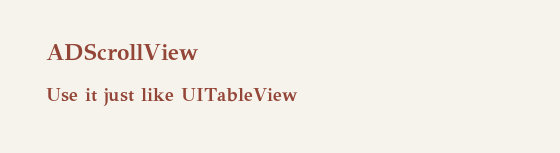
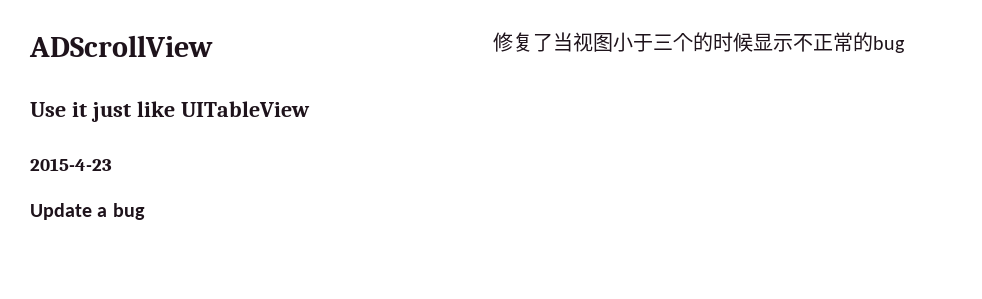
(298, 95) none -> [30,158,112,171] [30,203,145,220] [493,32,905,53] // 2015-4-23 // Update a bug // 修复了当视图小于三个的时候显示不正常的bug

